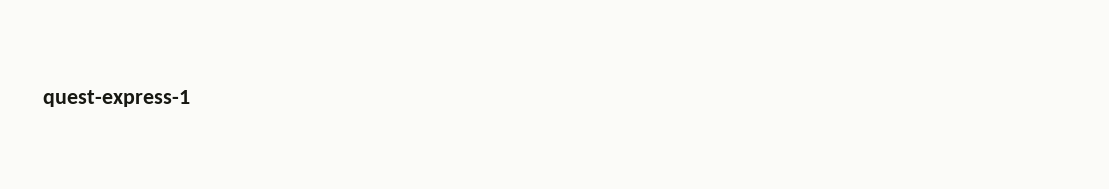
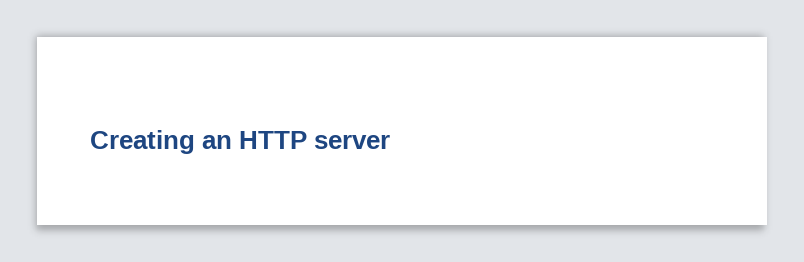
[43,90,190,107] quest-express-1 -> [90,130,391,154] Creating an HTTP server

